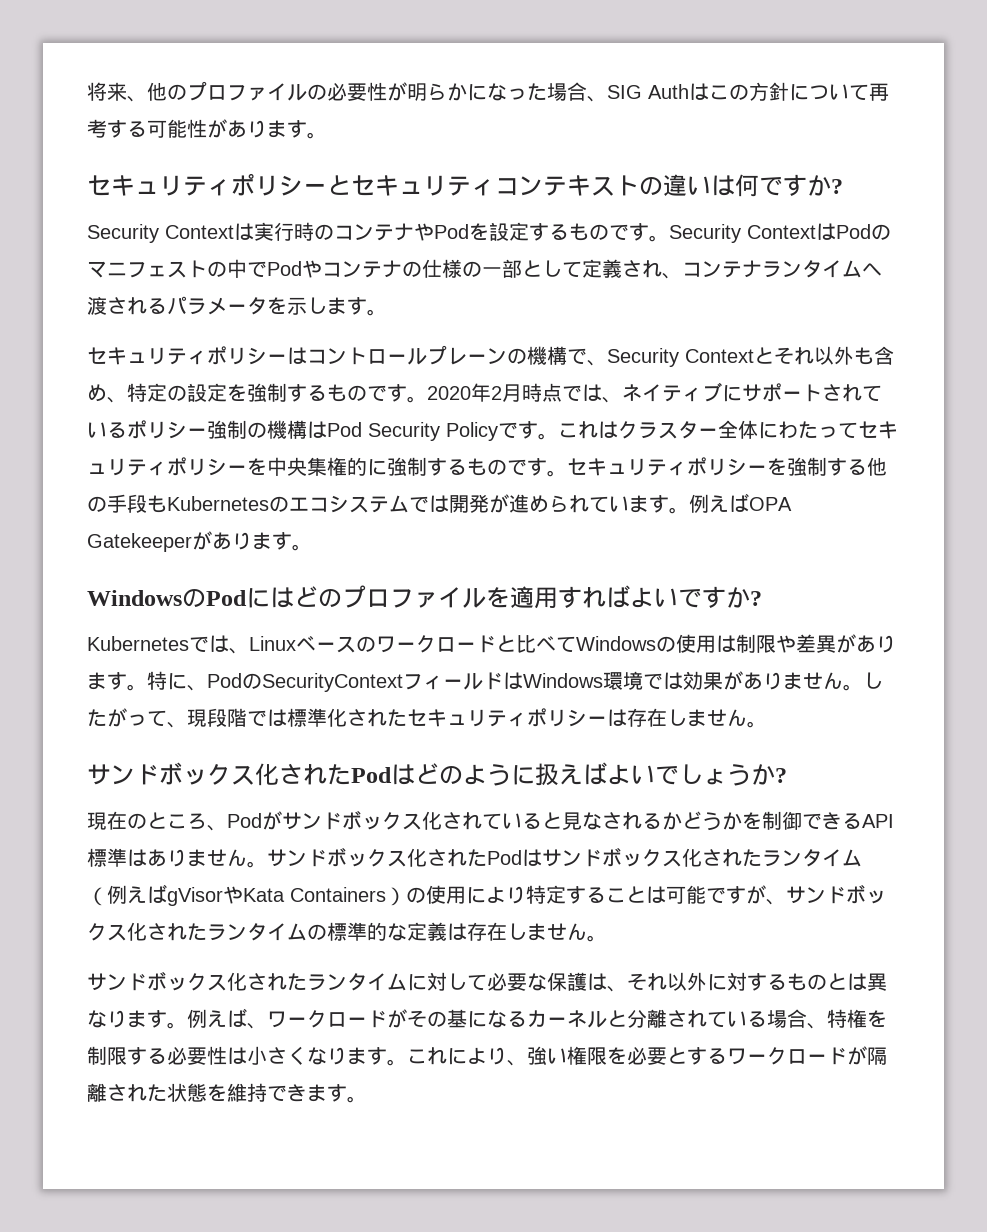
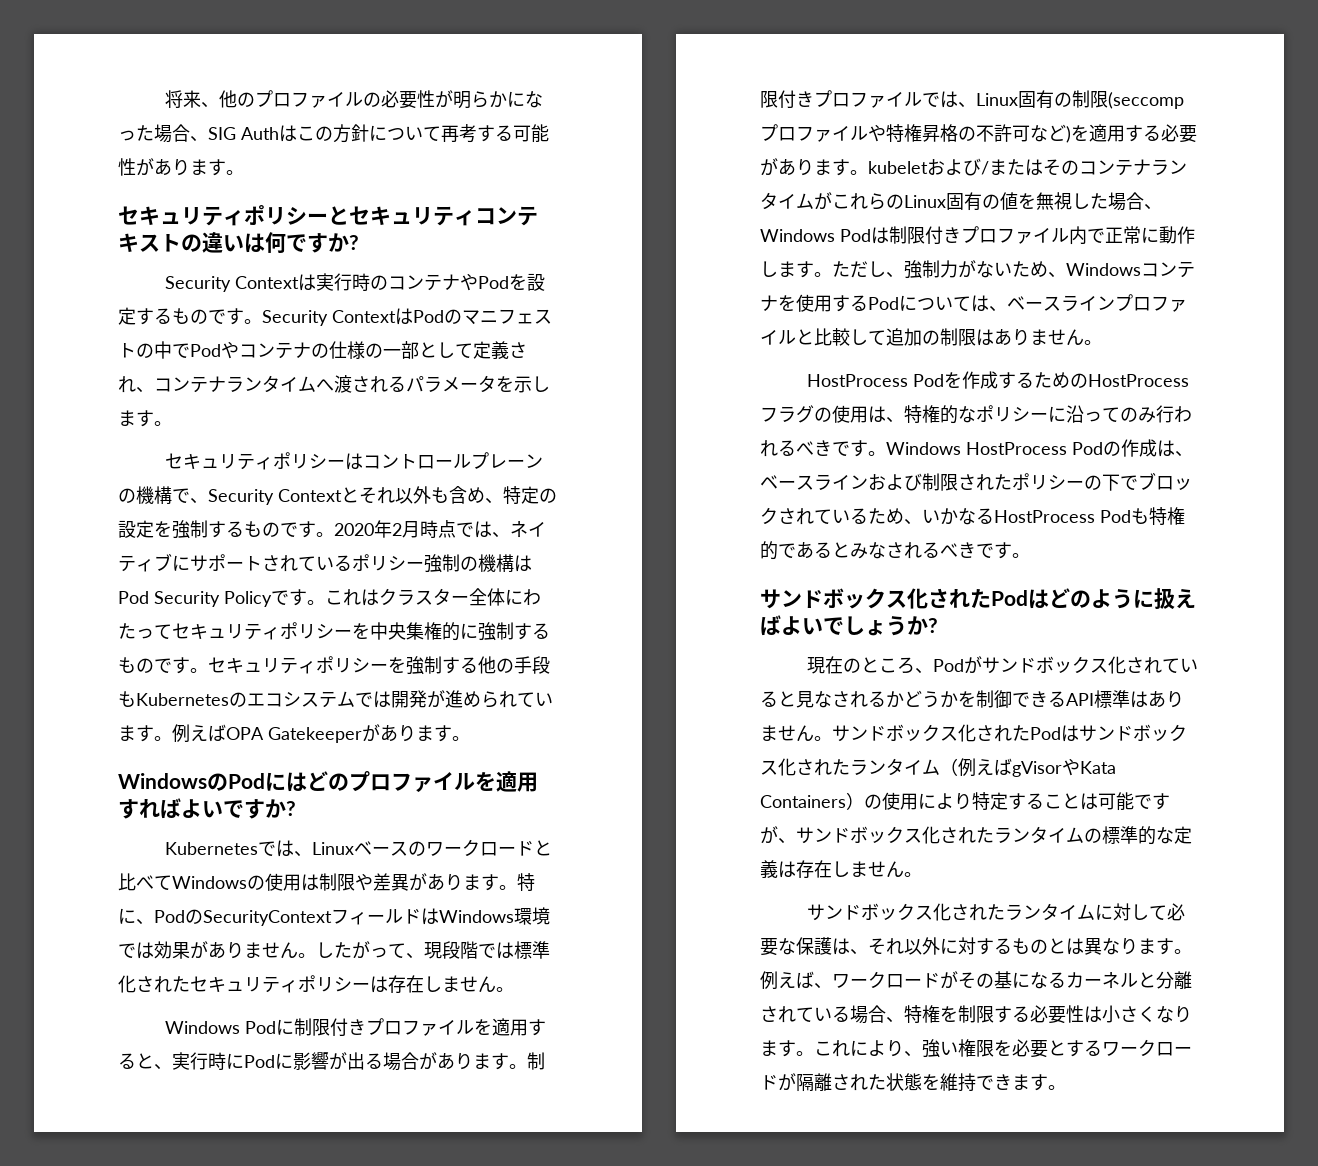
(767, 724) none -> [164,1018,546,1037] [118,1052,545,1071] [760,90,1184,109] [760,124,1197,143] [760,158,1187,176] [760,192,1162,211] [760,226,1195,245] [760,260,1195,279] [760,294,1187,312] [760,328,1102,346] [806,371,1189,389] [760,405,1192,424] [760,439,1193,457] [760,472,1192,491] [760,507,1185,525] [760,541,1030,560] // Windows Podに制限付きプロファイルを適用すると、実行時にPodに影響が出る場合があります。制限付きプロファイルでは、Linux固有の制限(seccompプロファイルや特権昇格の不許可など)を適用する必要があります。kubeletおよび/またはそのコンテナランタイムがこれらのLinux固有の値を無視した場合、Windows Podは制限付きプロファイル内で正常に動作します。ただし、強制力がないため、Windowsコンテナを使用するPodについては、ベースラインプロファイルと比較して追加の制限はありません。 // HostProcess Podを作成するためのHostProcessフラグの使用は、特権的なポリシーに沿ってのみ行われるべきです。Windows HostProcess Podの作成は、ベースラインおよび制限されたポリシーの下でブロックされているため、いかなるHostProcess Podも特権的であるとみなされるべきです。

